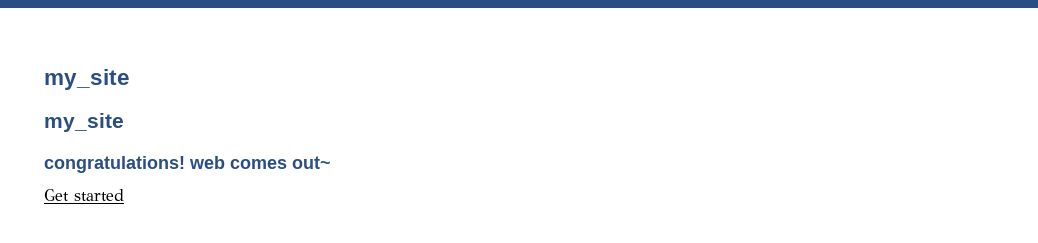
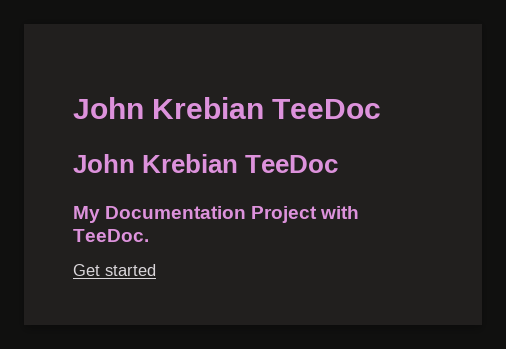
[44,69,130,90] [44,113,124,132] [44,156,331,173] my_site // my_site // congratulations! web comes out~ -> [73,97,382,119] [73,154,339,173] [73,206,360,223] [73,229,149,242] John Krebian TeeDoc // John Krebian TeeDoc // My Documentation Project with TeeDoc.

